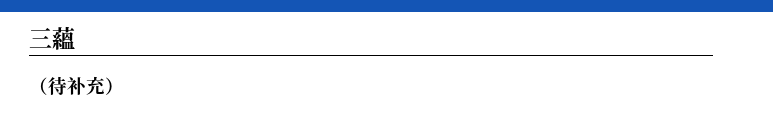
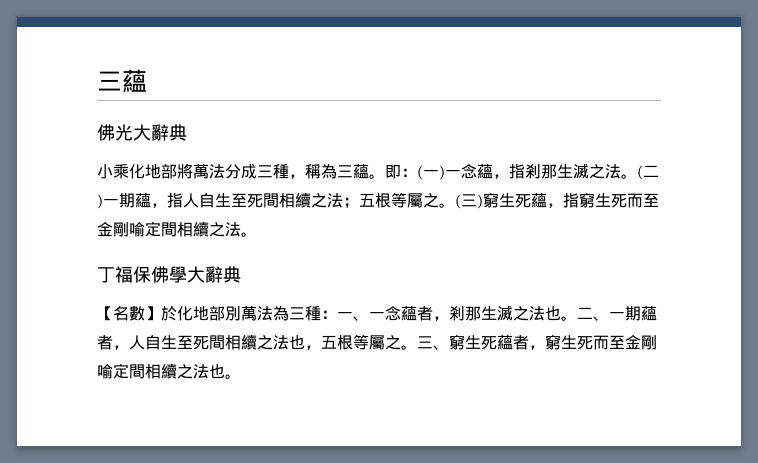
[29,76,124,95] （待补充） -> [97,124,187,141] [97,163,659,180] [97,192,659,209] [97,221,257,237] [97,266,241,283] [97,305,657,321] [97,334,657,350] [97,363,241,379] 佛光大辭典 // 小乘化地部將萬法分成三種，稱為三蘊。即：(一)一念蘊，指剎那生滅之法。(二)一期蘊，指人自生至死間相續之法；五根等屬之。(三)窮生死蘊，指窮生死而至金剛喻定間相續之法。 // 丁福保佛學大辭典 // 【名數】於化地部別萬法為三種：一、一念蘊者，剎那生滅之法也。二、一期蘊者，人自生至死間相續之法也，五根等屬之。三、窮生死蘊者，窮生死而至金剛喻定間相續之法也。

